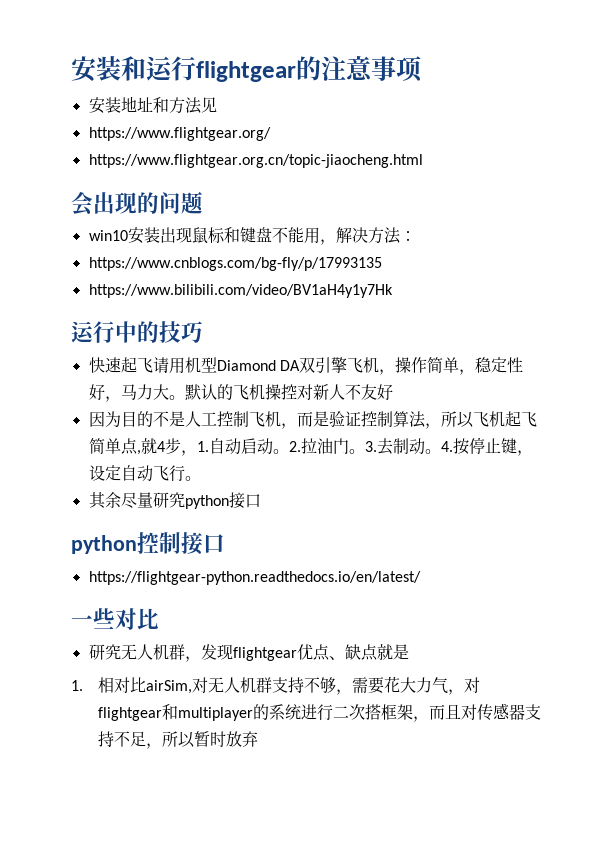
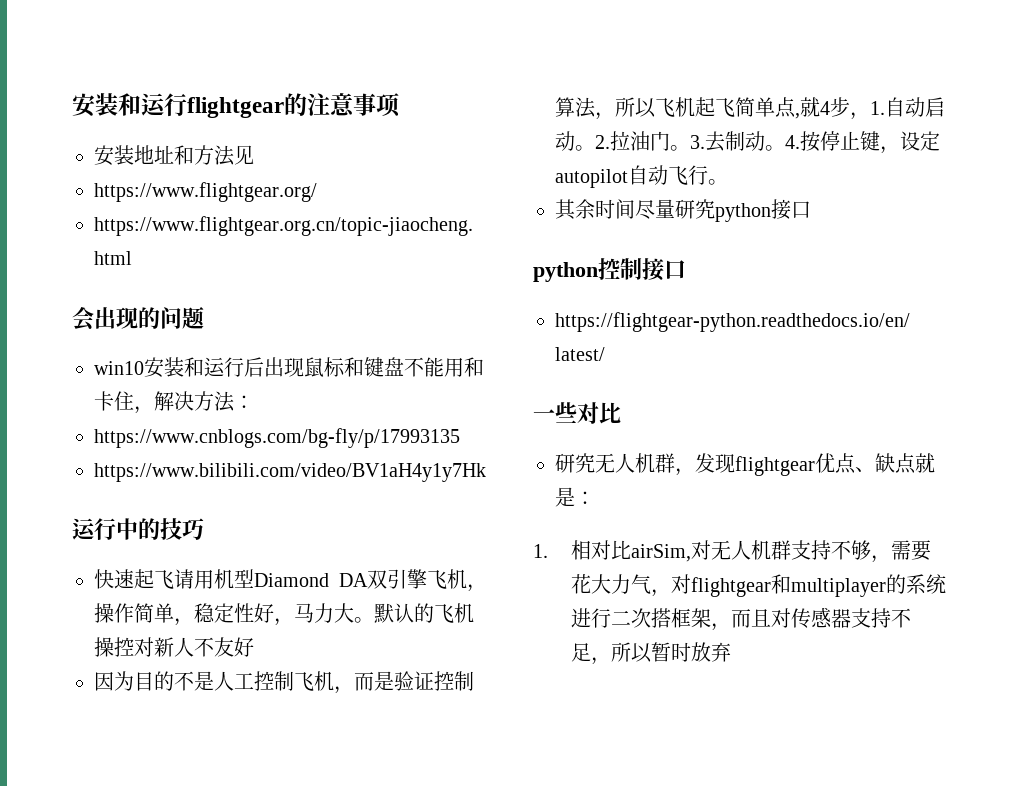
(160, 235) none -> [184,357,264,377] 和运行后
(320, 235) none -> [464,357,484,377] [94,391,134,411] 和卡住
(121, 473) none -> [555,169,628,188] autopilot
(121, 500) none -> [595,199,635,219] 时间
(409, 652) none -> [575,491,595,505] ：

